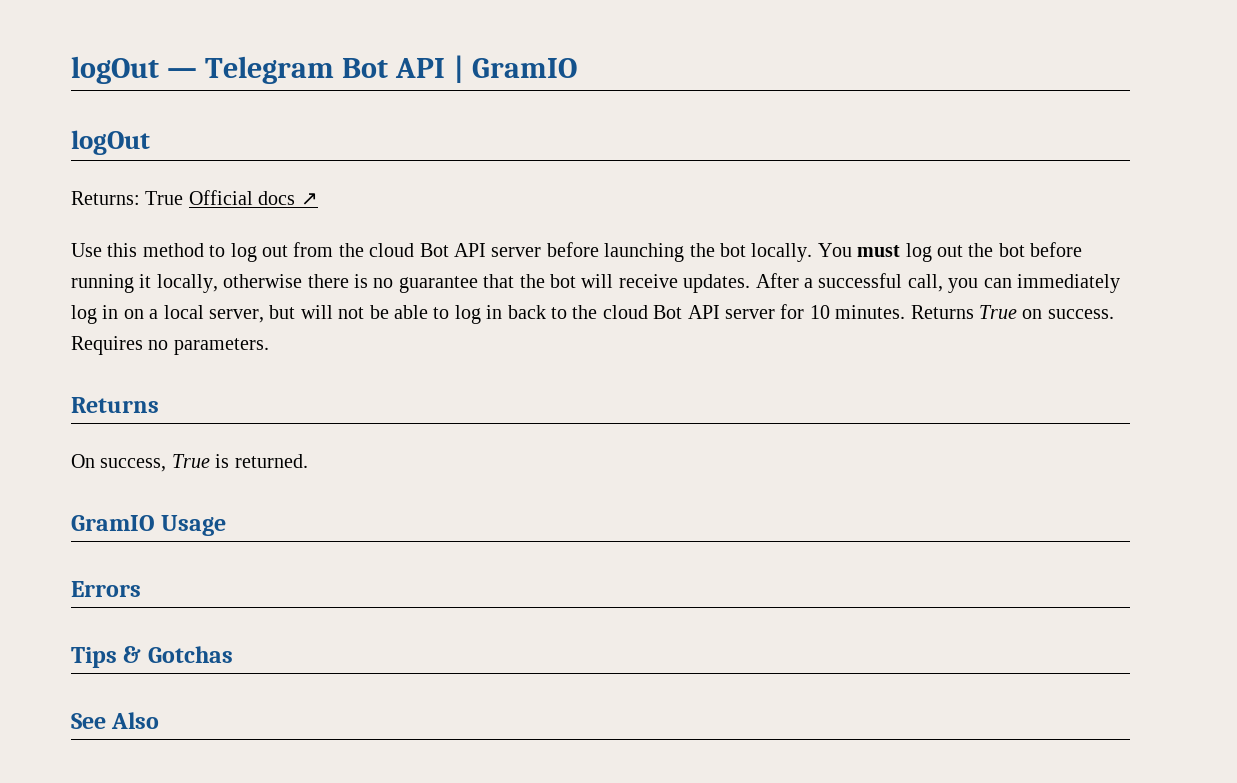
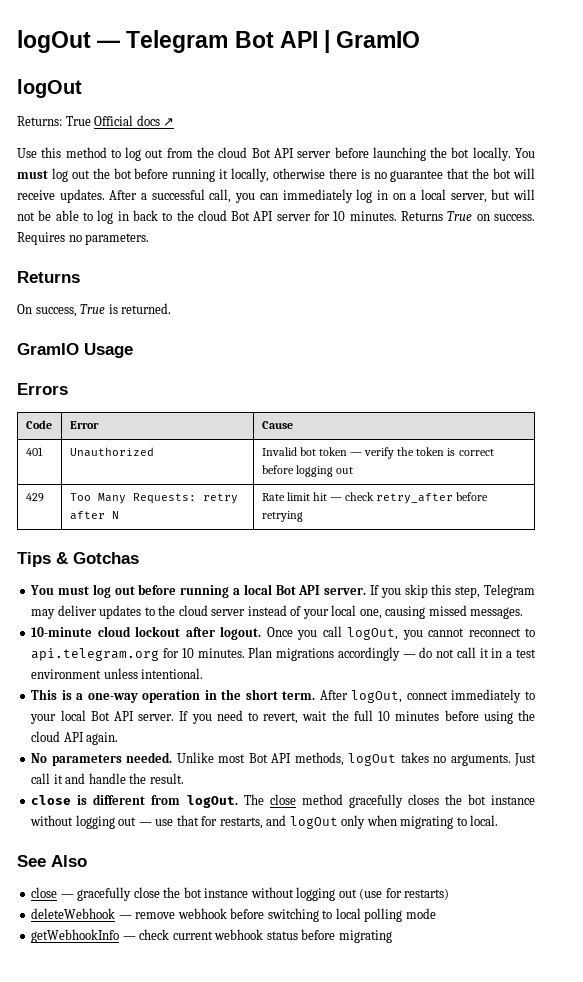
[71,646,233,668] [71,712,160,729] // Tips & Gotchas // See Also -> [25,420,52,429] [69,421,99,429] [261,421,293,429] [25,447,43,456] [69,447,154,457] [261,447,494,459] [261,465,353,477] [25,493,44,502] [69,493,238,504] [69,511,119,520] [261,492,489,504] [261,511,303,522] [17,552,139,567] [30,584,535,598] [31,605,524,619] [31,626,536,640] [31,647,537,661] [31,668,204,679] [31,689,535,703] [30,710,535,724] [31,731,119,745] [31,752,537,766] [31,773,184,784] [31,794,535,808] [30,815,499,829] [17,855,87,867] [31,887,450,901] [31,908,436,922] [31,929,392,943] // Code | Error | Cause // 401 | Unauthorized | Invalid bot token — verify the token is correct before logging out // 429 | Too Many Requests: retry after N | Rate limit hit — check retry_after before retrying // Tips & Gotchas // You must log out before running a local Bot API server. If you skip this step, Telegram may deliver updates to the cloud server instead of your local one, causing missed messages. // 10-minute cloud lockout after logout. Once you call logOut, you cannot reconnect to api.telegram.org for 10 minutes. Plan migrations accordingly — do not call it in a test environment unless intentional. // This is a one-way operation in the short term. After logOut, connect immediately to your local Bot API server. If you need to revert, wait the full 10 minutes before using the cloud API again. // No parameters needed. Unlike most Bot API methods, logOut takes no arguments. Just call it and handle the result. // close is different from logOut. The close method gracefully closes the bot instance without logging out — use that for restarts, and logOut only when migrating to local. // See Also // close — gracefully close the bot instance without logging out (use for restarts) // deleteWebhook — remove webhook before switching to local polling mode // getWebhookInfo — check current webhook status before migrating

